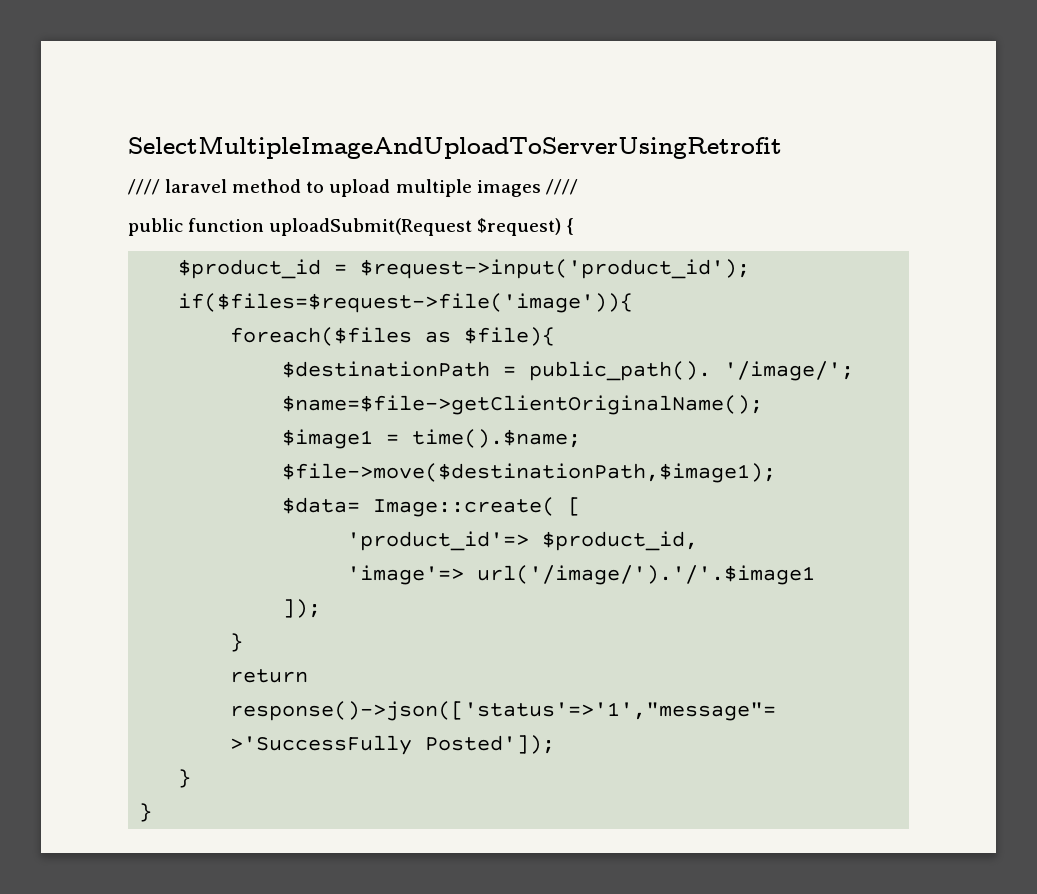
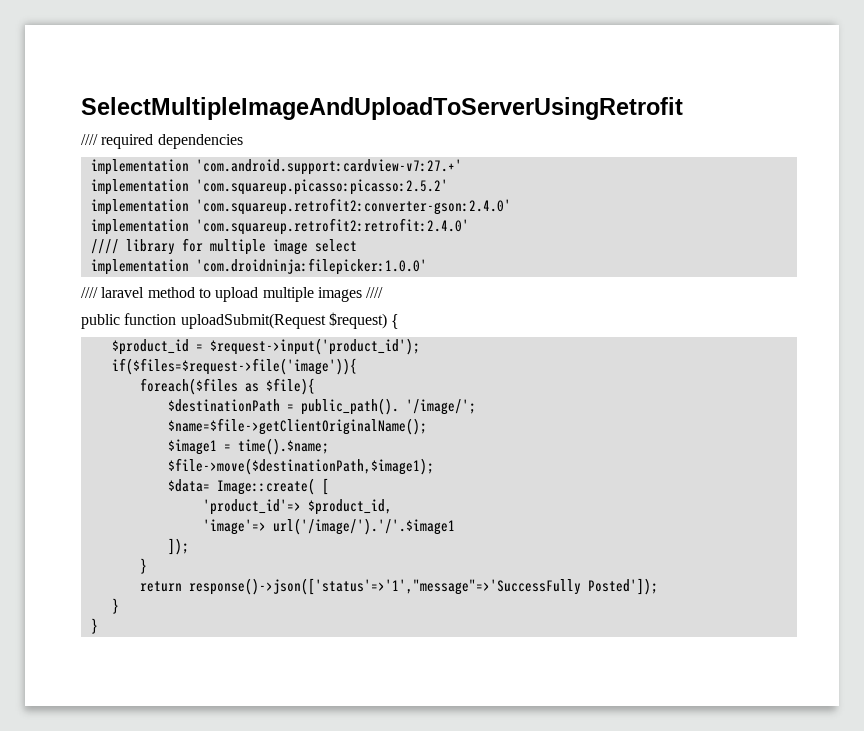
(782, 147) none -> [81,134,243,149] [90,159,462,175] [90,179,448,195] [90,198,511,215] [90,218,469,235] [90,238,357,255] [90,258,427,275] // //// required dependencies // implementation 'com.android.support:cardview-v7:27.+' // implementation 'com.squareup.picasso:picasso:2.5.2' // implementation 'com.squareup.retrofit2:converter-gson:2.4.0' // implementation 'com.squareup.retrofit2:retrofit:2.4.0' // //// library for multiple image select // implementation 'com.droidninja:filepicker:1.0.0'

